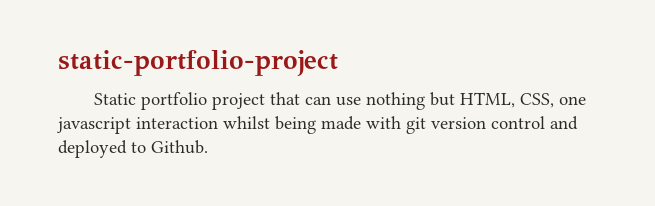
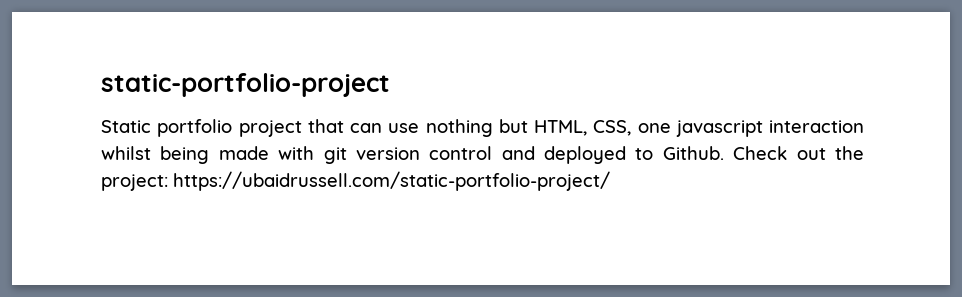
(208, 147) none -> [733,146,864,160] [101,171,610,191] Check out the project: https://ubaidrussell.com/static-portfolio-project/

